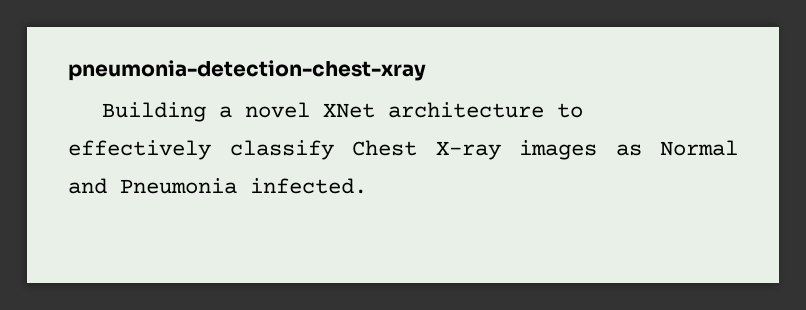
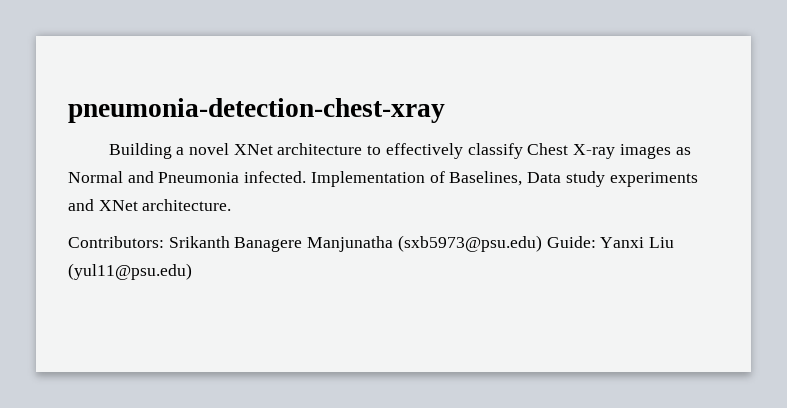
(367, 186) none -> [310,171,698,187] [68,199,232,211] [68,235,675,252] [68,263,192,280] Implementation of Baselines, Data study experiments and XNet architecture. // Contributors: Srikanth Banagere Manjunatha (sxb5973@psu.edu) Guide: Yanxi Liu (yul11@psu.edu)

